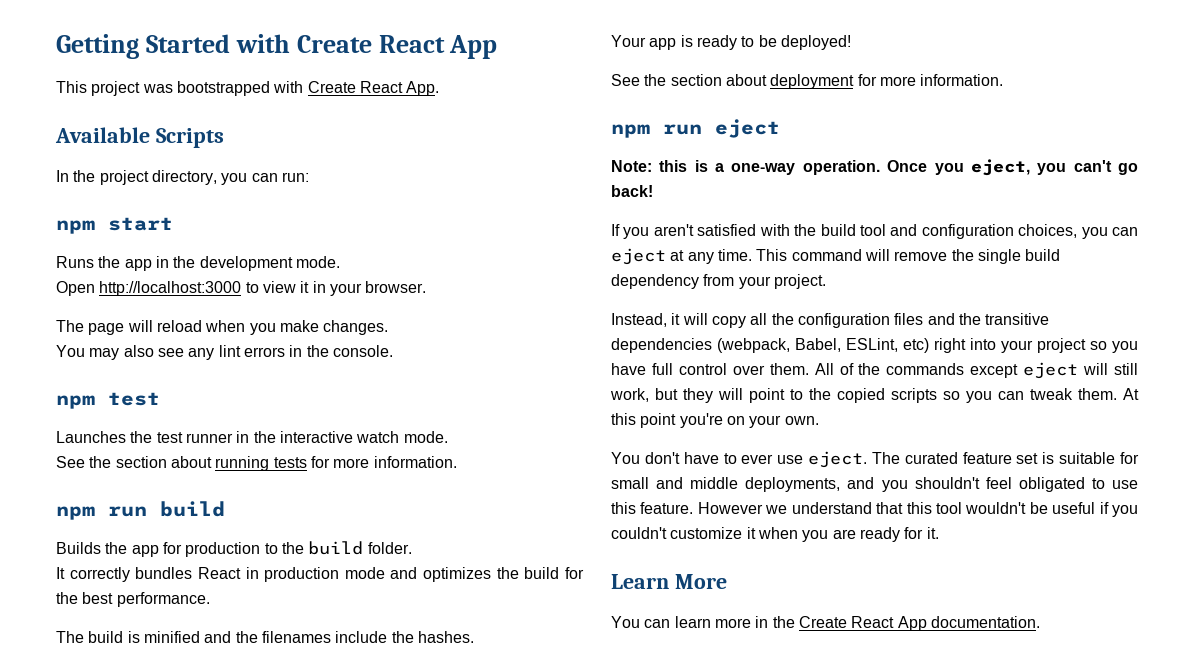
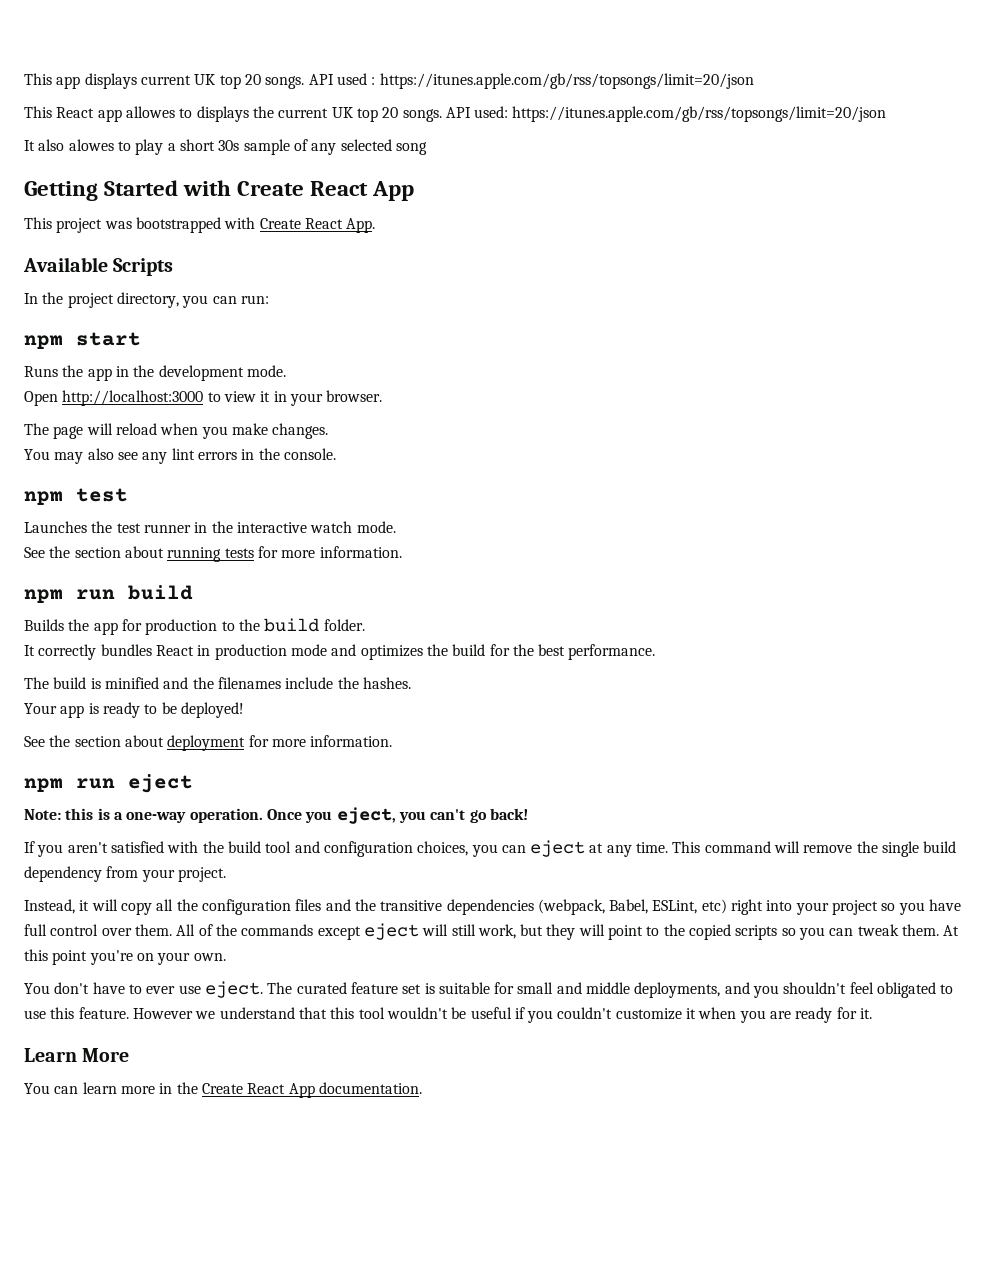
(56, 46) none -> [24,73,754,89] [24,106,887,122] [24,139,427,155] This app displays current UK top 20 songs. API used : https://itunes.apple.com/gb/rss/topsongs/limit=20/json // This React app allowes to displays the current UK top 20 songs. API used: https://itunes.apple.com/gb/rss/topsongs/limit=20/json // It also alowes to play a short 30s sample of any selected song //

